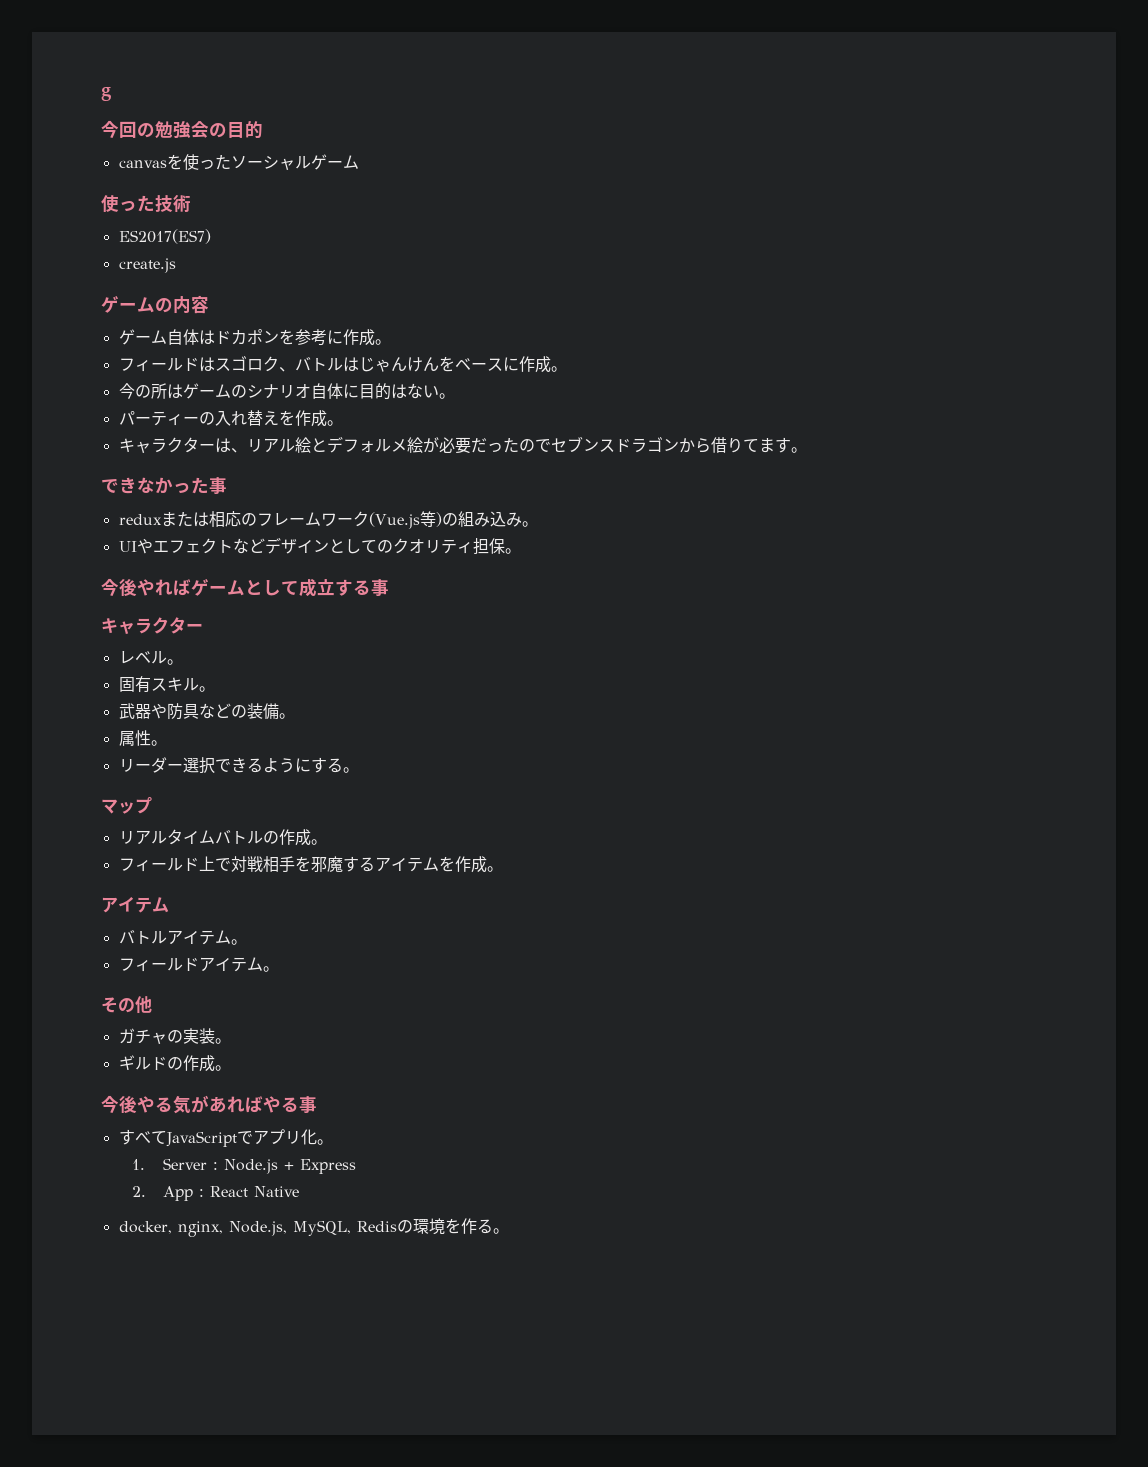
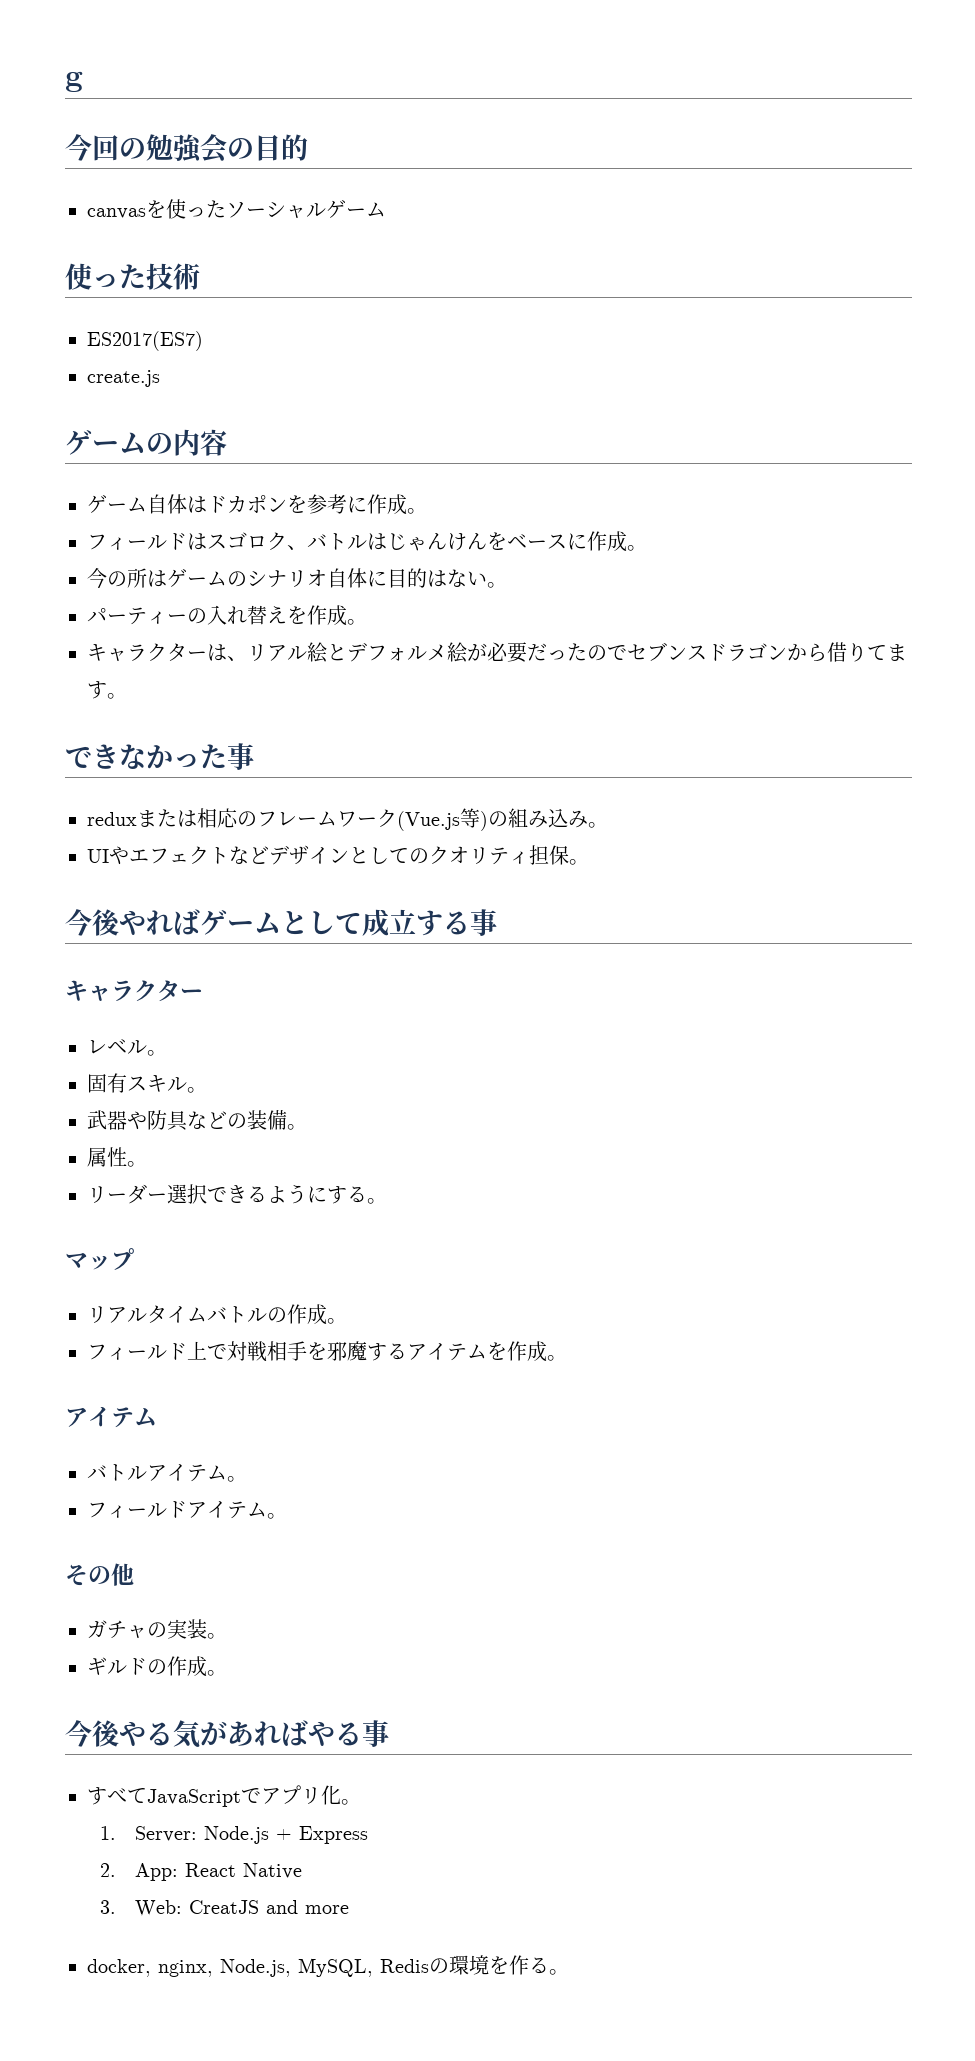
[163,1158,219,1170] Server : -> [135,1826,198,1842] Server:
[163,1186,205,1201] App : -> [135,1863,179,1881] App:
(300, 1191) none -> [100,1900,350,1917] // 3. Web: CreatJS and more

